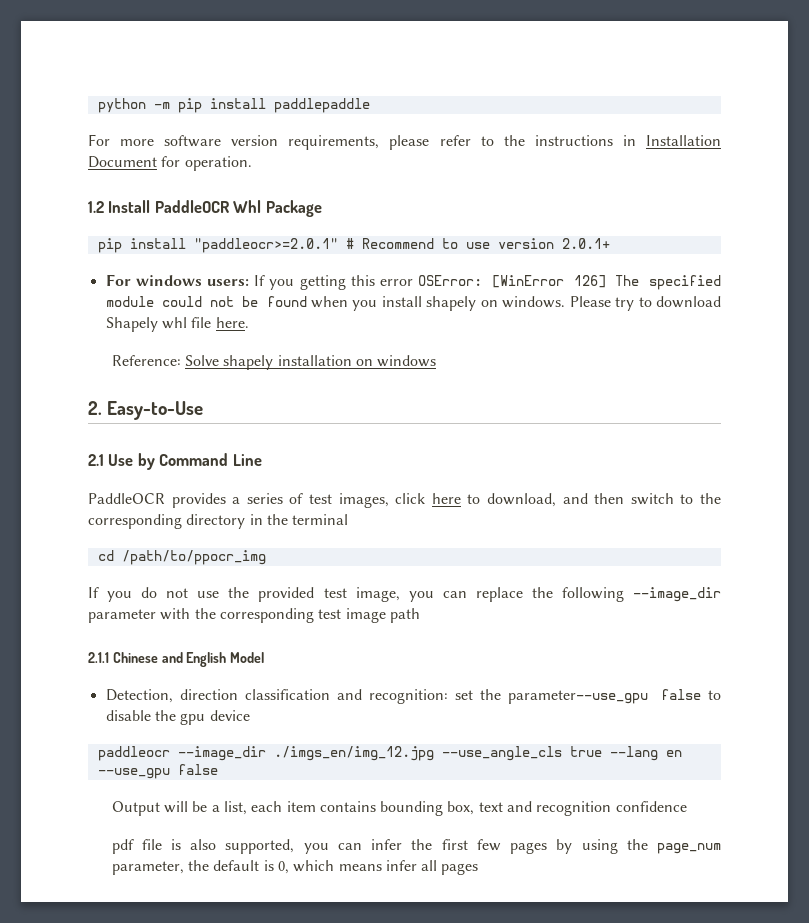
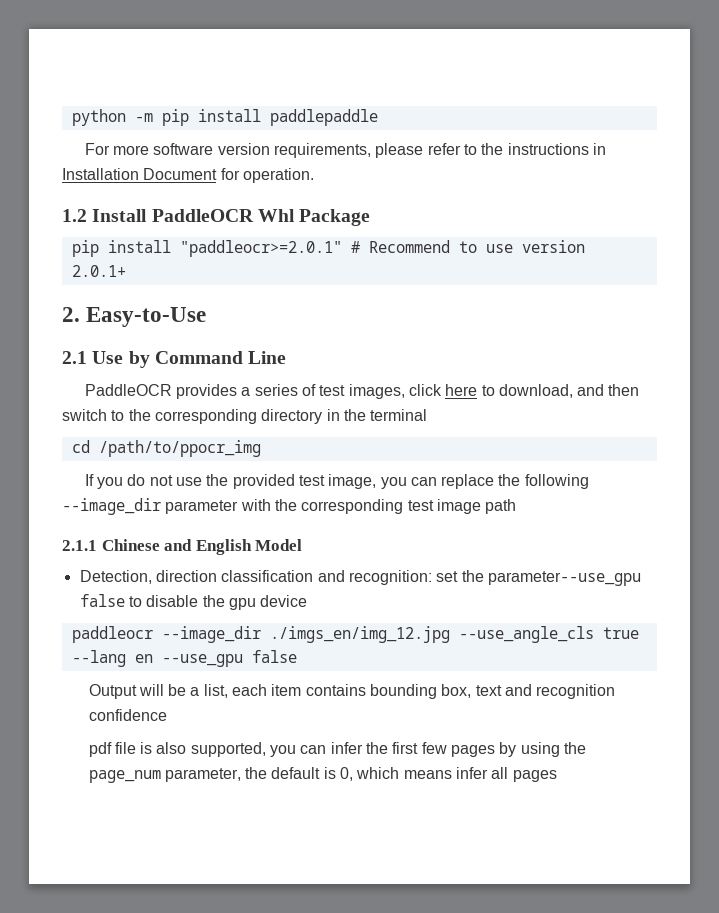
[105,274,722,290] [105,296,721,311] [105,317,249,332] [111,355,437,370] // For windows users: If you getting this error OSError: [WinError 126] The specified module could not be found when you install shapely on windows. Please try to download Shapely whl file here. // Reference: Solve shapely installation on windows -> (126, 271) none

